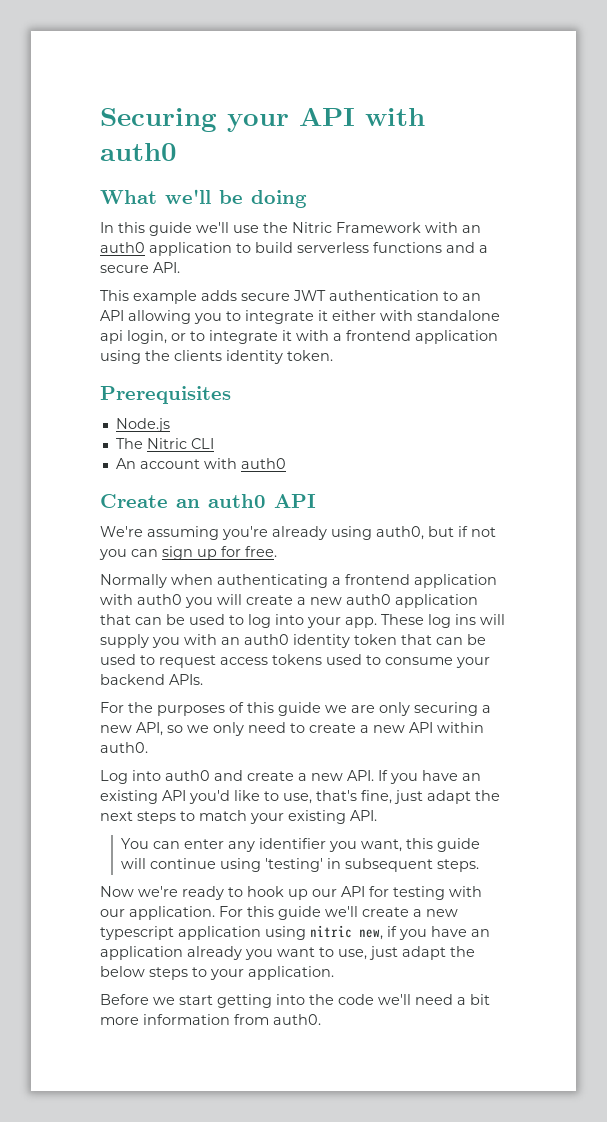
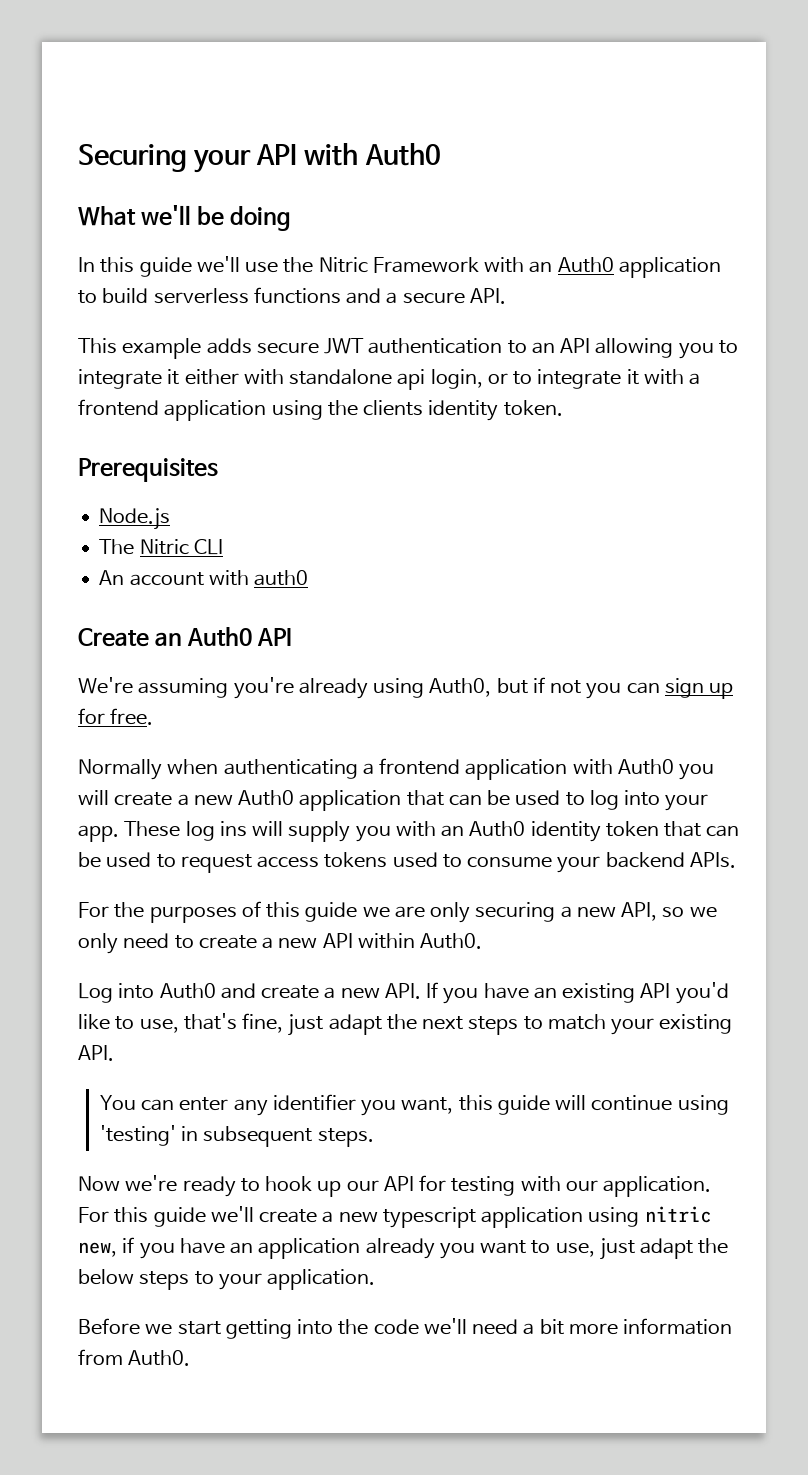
[100,143,177,161] auth0 -> [364,143,441,166] Auth0
[100,242,145,253] auth0 -> [557,257,614,273] Auth0
[208,494,266,508] auth0 -> [187,627,253,646] Auth0
[376,526,424,540] auth0, -> [429,678,492,697] Auth0,
[137,594,182,605] auth0 -> [617,759,674,775] Auth0
[346,594,391,605] auth0 -> [238,790,295,806] Auth0
[244,634,289,645] auth0 -> [469,821,526,837] Auth0
[100,742,148,753] auth0. -> [420,933,483,949] Auth0.
[165,770,210,781] auth0 -> [159,983,216,999] Auth0
[273,1014,321,1025] auth0. -> [128,1350,191,1366] Auth0.

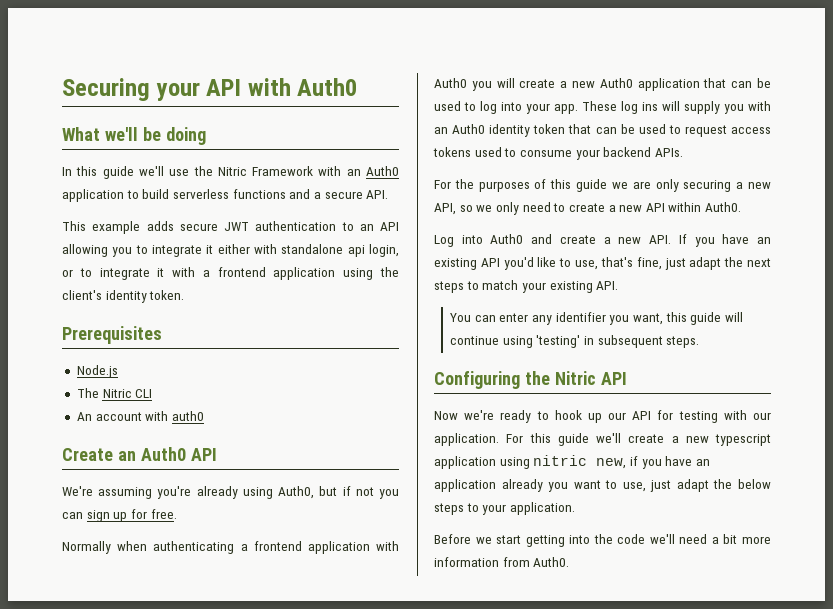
[363,400,424,416] clients -> [62,290,102,300] client's
(374, 1137) none -> [434,371,627,389] // Configuring the Nitric API

